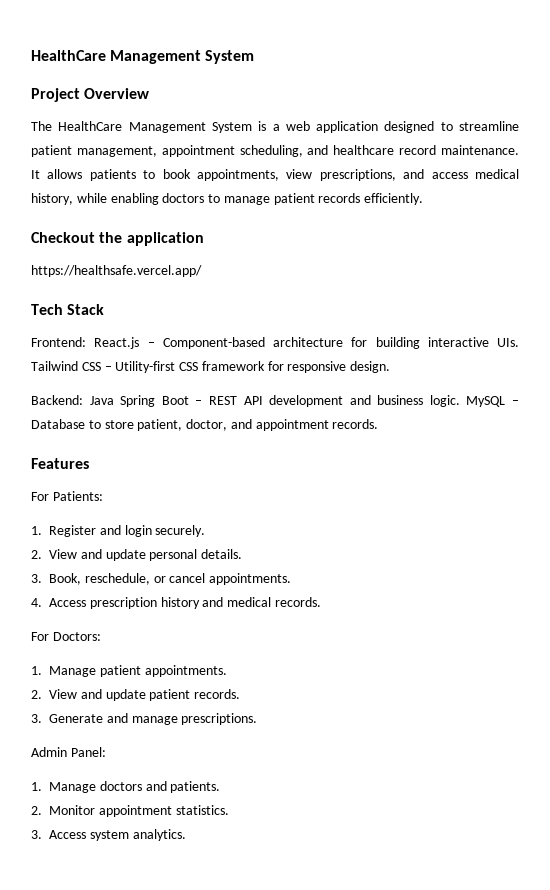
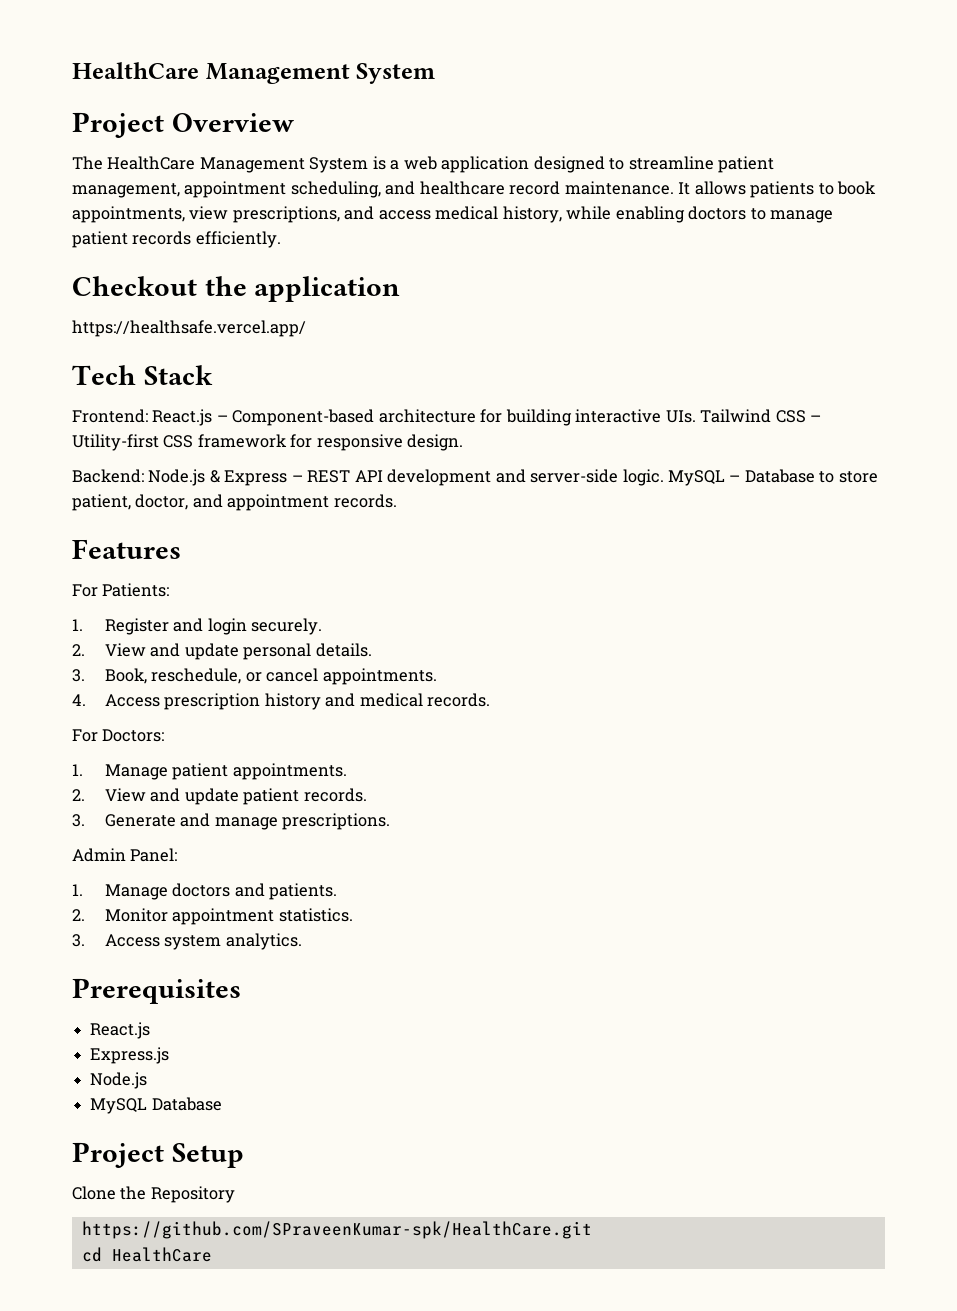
[89,395,189,407] Java Spring Boot -> [148,469,288,486] Node.js & Express
[377,395,424,405] business -> [530,469,619,483] server-side
(186, 835) none -> [72,978,241,1004] [90,1022,151,1039] [90,1047,170,1064] [90,1072,148,1089] [90,1097,222,1114] [72,1142,244,1168] [72,1186,235,1203] [81,1221,592,1239] [81,1247,212,1262] // Prerequisites // React.js // Express.js // Node.js // MySQL Database // Project Setup // Clone the Repository // https://github.com/SPraveenKumar-spk/HealthCare.git // cd HealthCare

